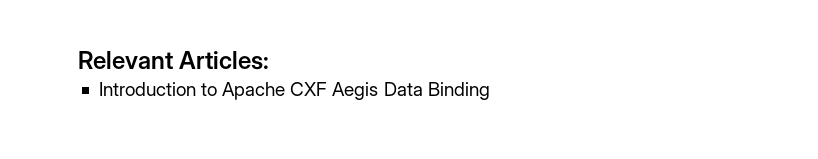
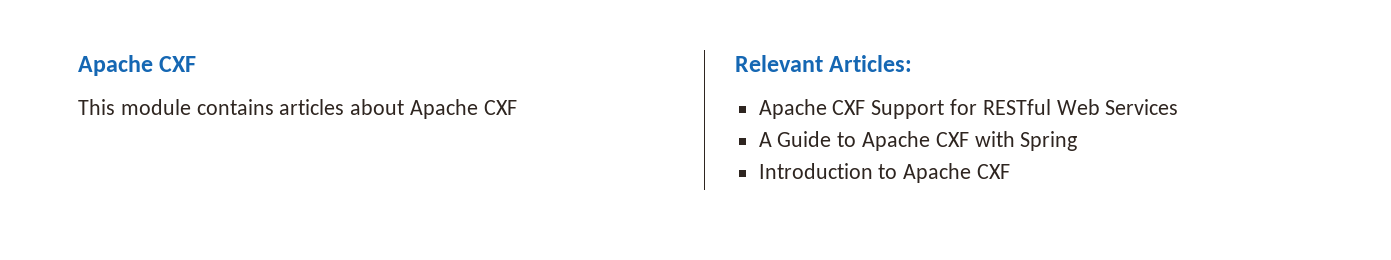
[78,51,270,70] Relevant Articles: -> [78,55,197,76] [78,99,517,119] [735,55,913,72] [758,99,1179,119] [758,131,1078,151] Apache CXF // This module contains articles about Apache CXF // Relevant Articles: // Apache CXF Support for RESTful Web Services // A Guide to Apache CXF with Spring
[332,82,490,100] Aegis Data Binding -> (1011, 171) none

